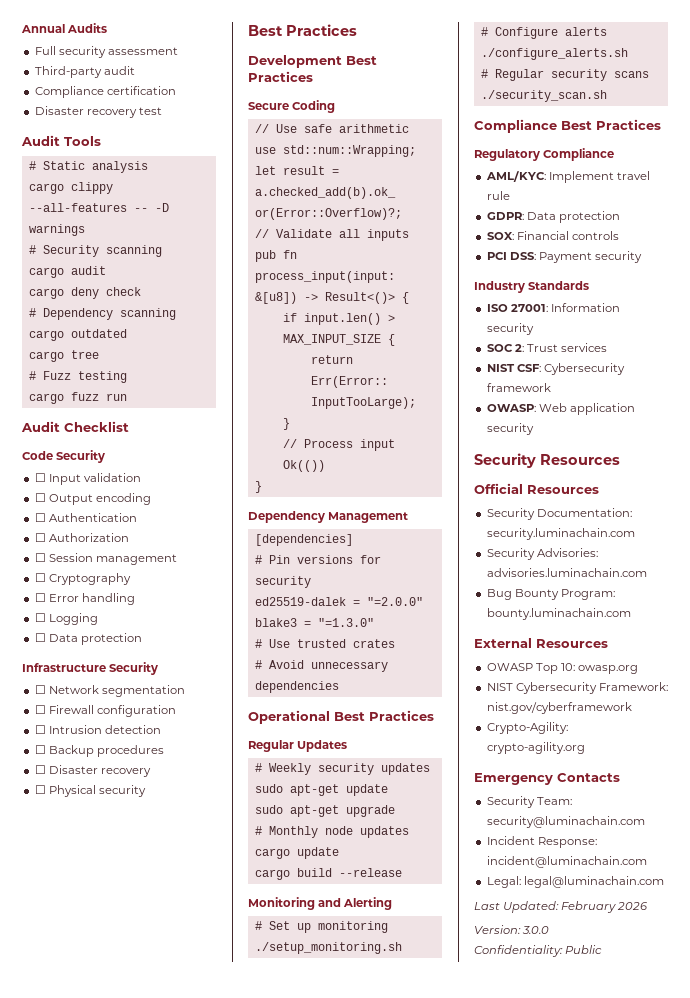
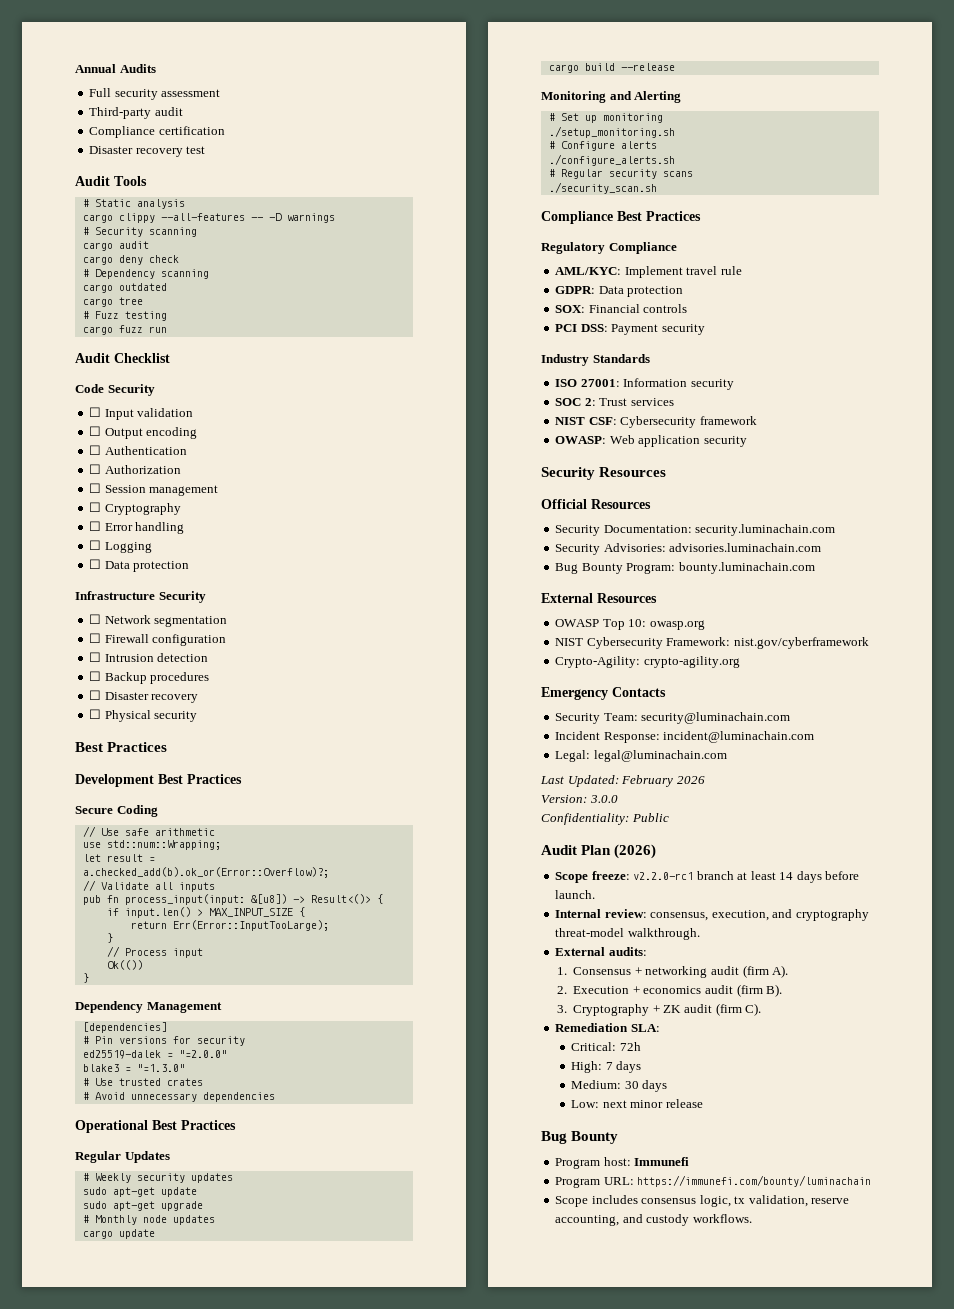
(603, 949) none -> [541,844,657,859] [555,871,860,883] [555,890,596,899] [555,909,869,921] [555,928,700,940] [555,947,647,956] [556,965,789,978] [556,984,783,997] [556,1003,762,1016] [555,1023,660,1032] [571,1042,641,1051] [571,1061,642,1073] [571,1080,668,1092] [571,1099,703,1108] [541,1131,619,1144] [555,1157,690,1169] [555,1175,872,1188] [555,1195,850,1207] [555,1214,752,1226] // Audit Plan (2026) // Scope freeze: v2.2.0-rc1 branch at least 14 days before launch. // Internal review: consensus, execution, and cryptography threat-model walkthrough. // External audits: // 1. Consensus + networking audit (firm A). // 2. Execution + economics audit (firm B). // 3. Cryptography + ZK audit (firm C). // Remediation SLA: // Critical: 72h // High: 7 days // Medium: 30 days // Low: next minor release // Bug Bounty // Program host: Immunefi // Program URL: https://immunefi.com/bounty/luminachain // Scope includes consensus logic, tx validation, reserve accounting, and custody workflows.

